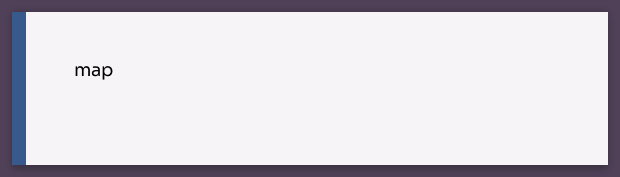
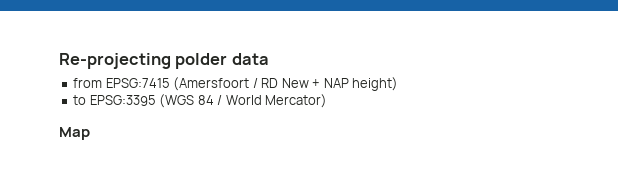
[74,66,113,80] map -> [59,53,269,69] [73,77,399,91] [73,94,328,108] [59,127,90,140] Re-projecting polder data // from EPSG:7415 (Amersfoort / RD New + NAP height) // to EPSG:3395 (WGS 84 / World Mercator) // Map

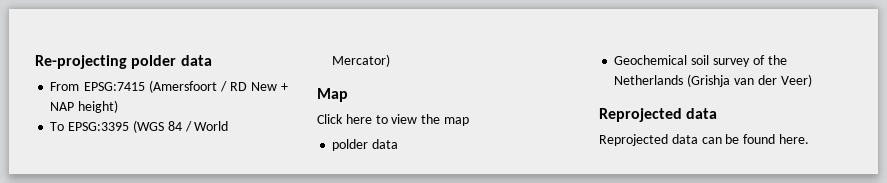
[73,78,103,88] from -> [50,82,80,91] From
[73,95,87,105] to -> [50,122,65,131] To
(90, 133) none -> [317,114,469,126] [332,139,399,151] [614,55,787,67] [614,74,812,87] [599,108,718,122] [599,134,809,146] // Click here to view the map // polder data // Geochemical soil survey of the Netherlands (Grishja van der Veer) // Reprojected data // Reprojected data can be found here.

